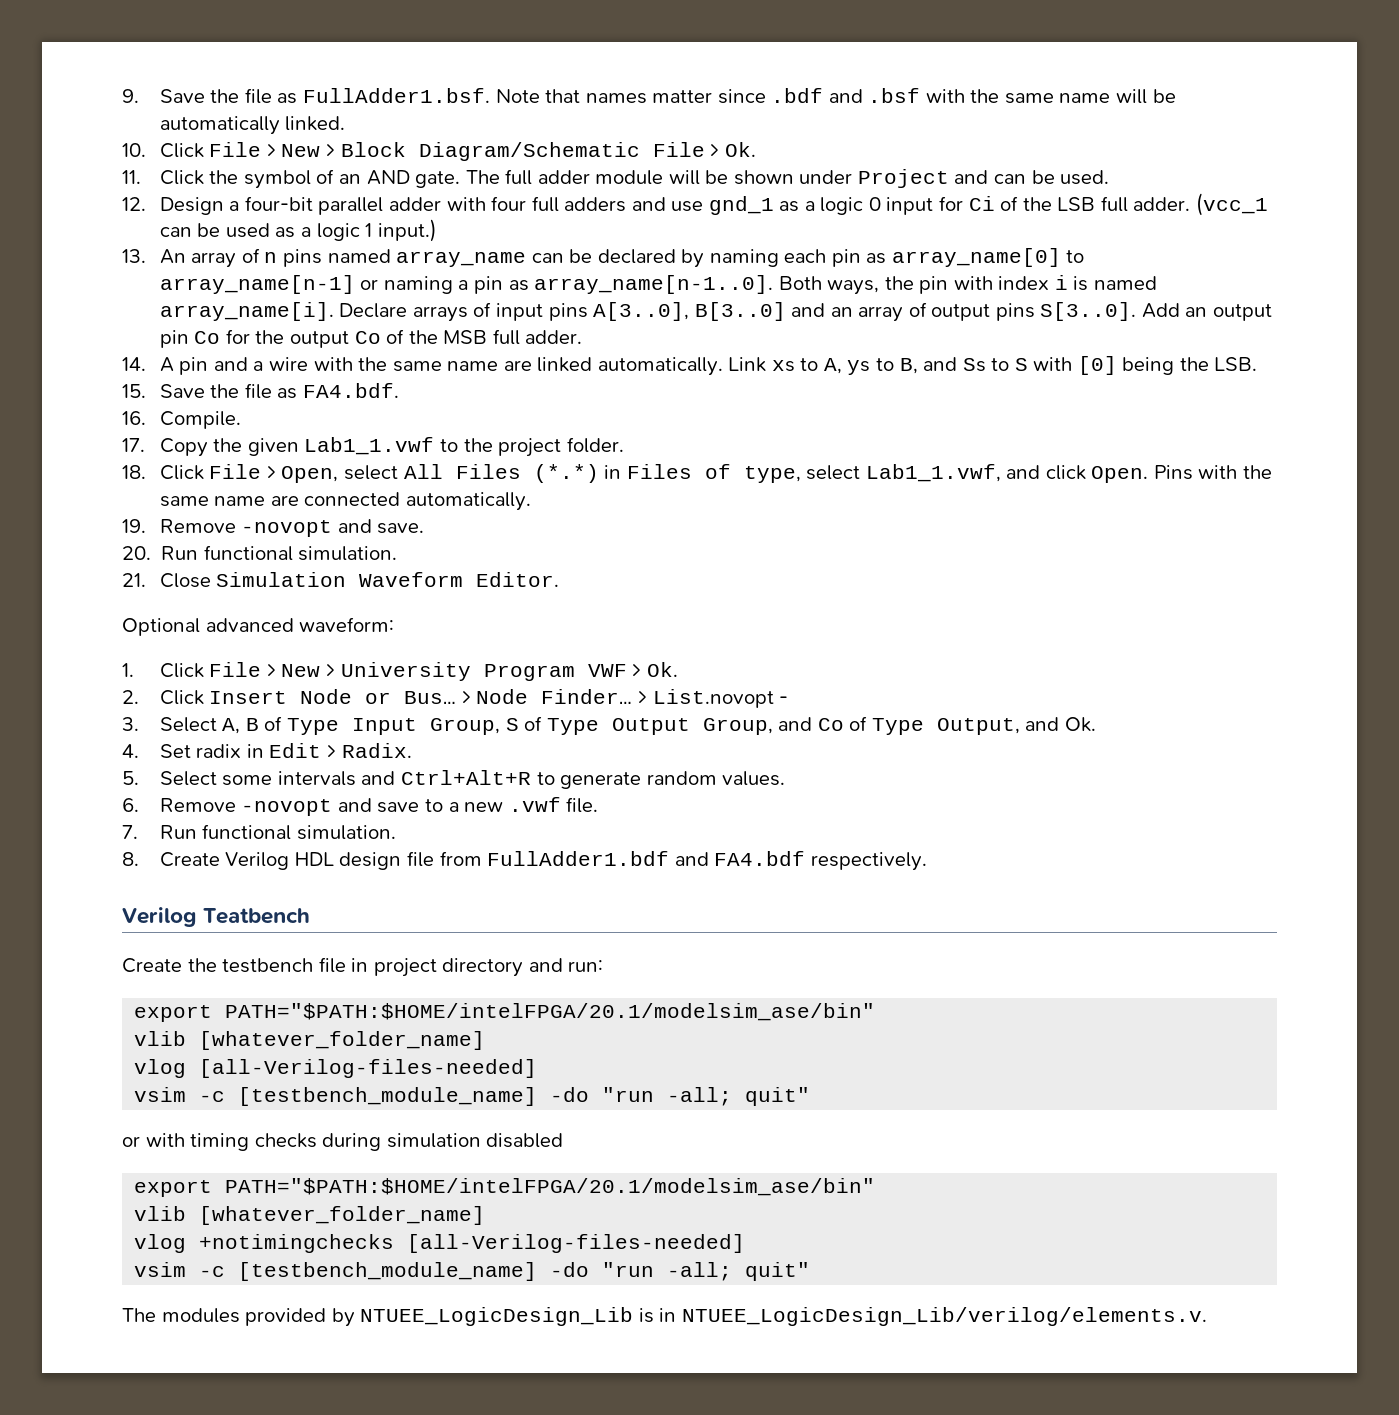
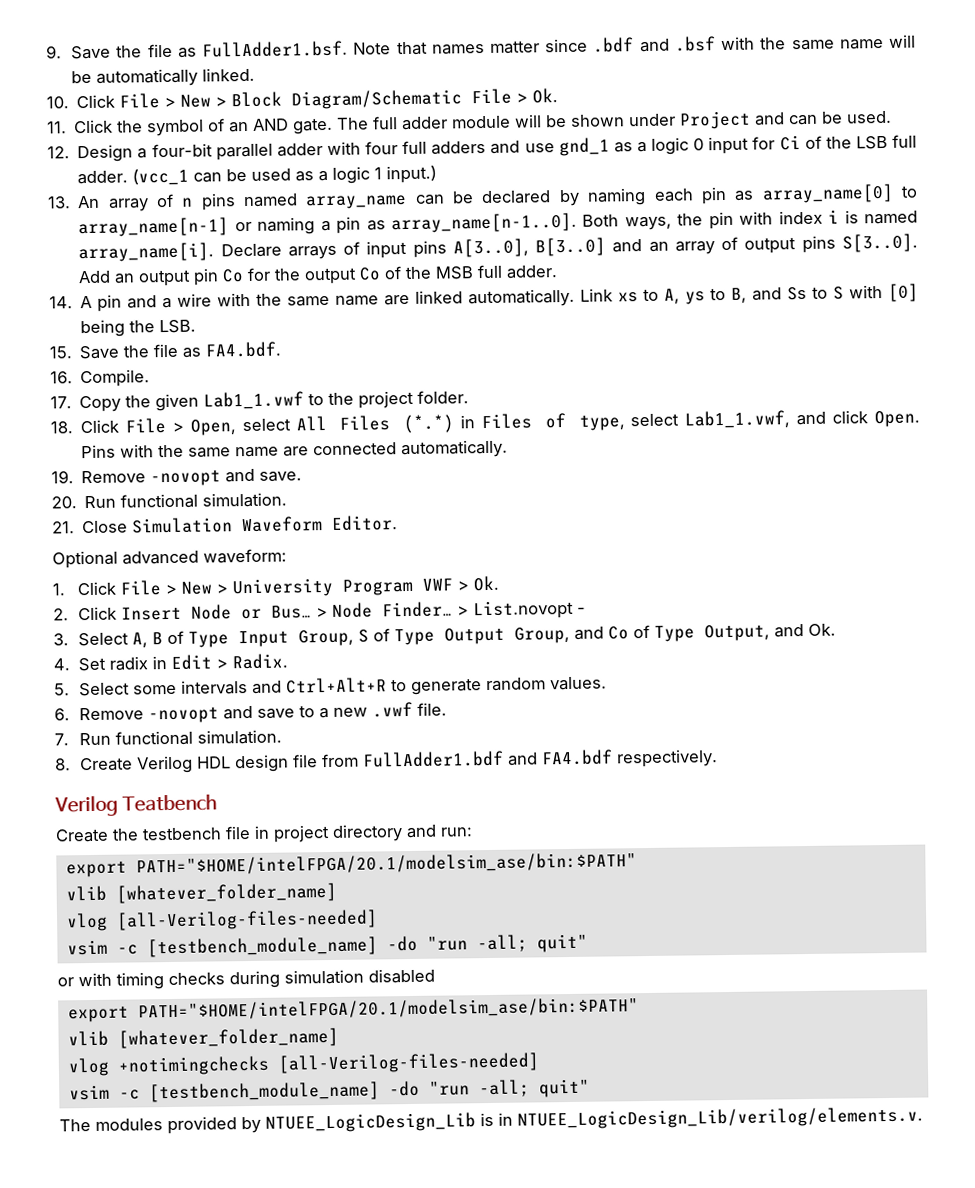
[225,1003,876,1021] PATH="$PATH:$HOME/intelFPGA/20.1/modelsim_ase/bin" -> [135,852,637,876] PATH="$HOME/intelFPGA/20.1/modelsim_ase/bin:$PATH"
[225,1178,876,1196] PATH="$PATH:$HOME/intelFPGA/20.1/modelsim_ase/bin" -> [137,997,639,1021] PATH="$HOME/intelFPGA/20.1/modelsim_ase/bin:$PATH"

